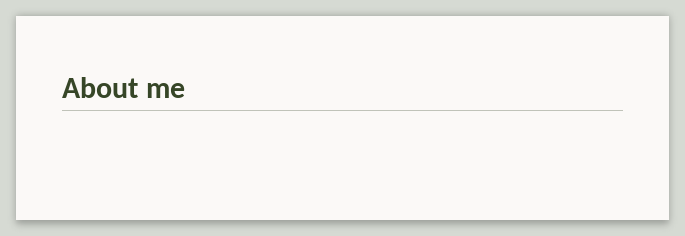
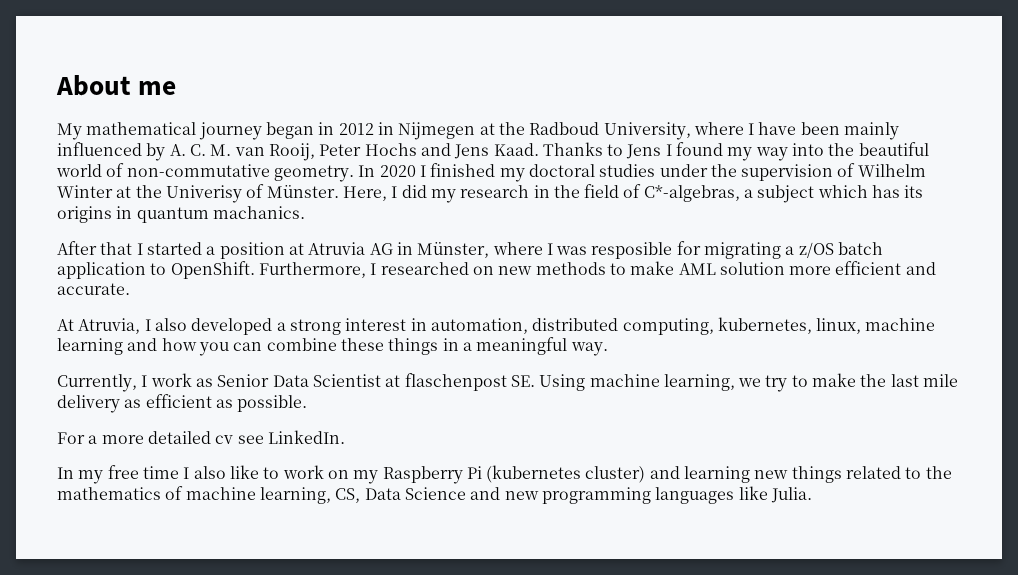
(186, 90) none -> [57,122,900,140] [57,142,929,161] [56,163,926,182] [57,184,924,203] [57,206,305,223] [57,241,884,259] [57,261,936,279] [57,283,130,295] [57,317,936,335] [57,337,608,356] [57,373,959,392] [57,394,308,413] [57,430,345,444] [57,465,952,484] [57,486,812,504] // My mathematical journey began in 2012 in Nijmegen at the Radboud University, where I have been mainly influenced by A. C. M. van Rooij, Peter Hochs and Jens Kaad. Thanks to Jens I found my way into the beautiful world of non-commutative geometry. In 2020 I finished my doctoral studies under the supervision of Wilhelm Winter at the Univerisy of Münster. Here, I did my research in the field of C*-algebras, a subject which has its origins in quantum machanics. // After that I started a position at Atruvia AG in Münster, where I was resposible for migrating a z/OS batch application to OpenShift. Furthermore, I researched on new methods to make AML solution more efficient and accurate. // At Atruvia, I also developed a strong interest in automation, distributed computing, kubernetes, linux, machine learning and how you can combine these things in a meaningful way. // Currently, I work as Senior Data Scientist at flaschenpost SE. Using machine learning, we try to make the last mile delivery as efficient as possible. // For a more detailed cv see LinkedIn. // In my free time I also like to work on my Raspberry Pi (kubernetes cluster) and learning new things related to the mathematics of machine learning, CS, Data Science and new programming languages like Julia.

